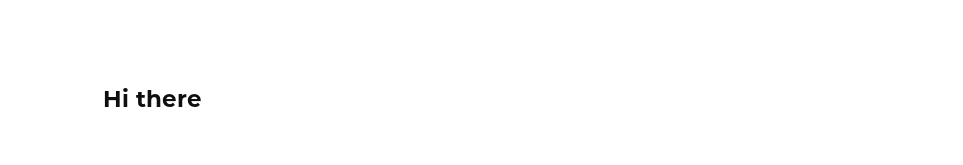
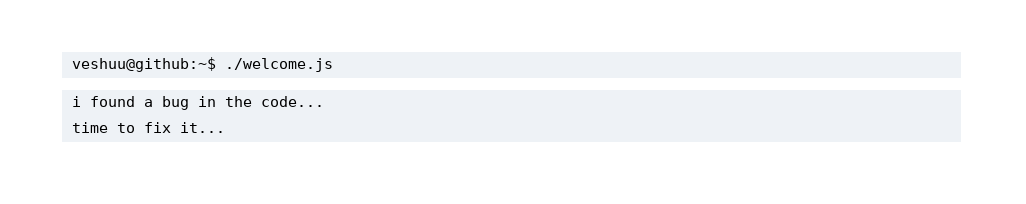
[103,88,202,107] Hi there -> [72,57,334,72] [72,96,325,110] [72,122,226,133] veshuu@github:~$ ./welcome.js // i found a bug in the code... // time to fix it...

